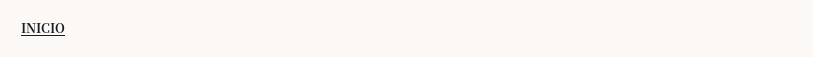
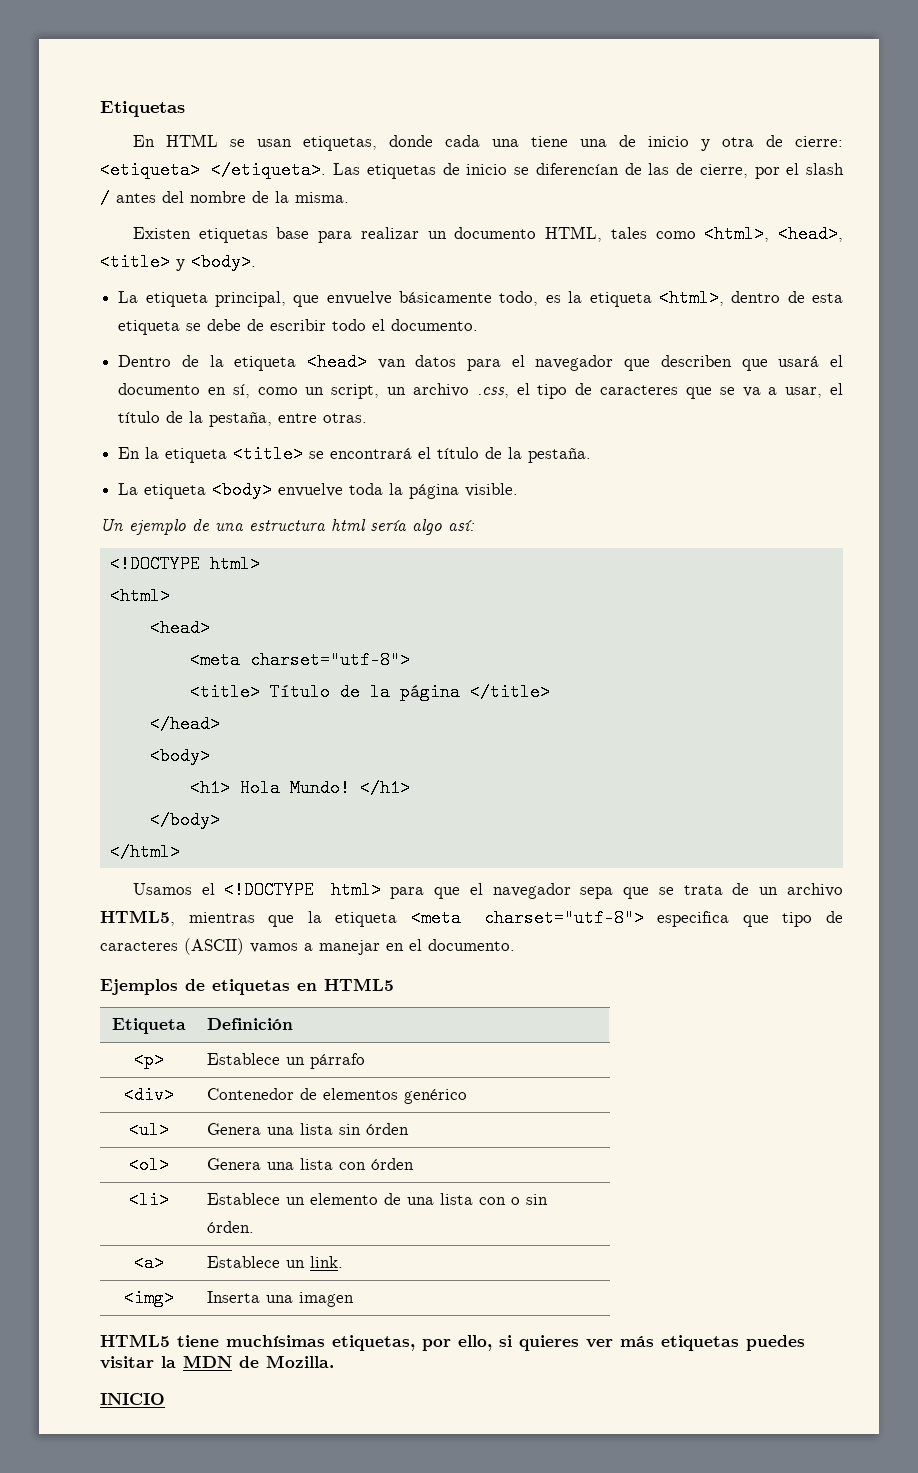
(21, 28) none -> [100,101,185,117] [132,134,843,151] [100,161,844,179] [100,189,349,207] [132,225,843,243] [100,253,256,271] [118,289,844,307] [118,319,479,335] [118,353,843,371] [118,383,844,399] [118,411,368,427] [118,445,592,463] [118,481,519,499] [100,519,475,535] [109,555,260,573] [109,587,170,605] [149,619,210,637] [189,651,410,669] [189,683,550,701] [149,715,220,733] [149,747,210,765] [189,779,410,797] [149,811,220,829] [109,843,180,861] [132,881,843,899] [100,909,843,927] [100,938,515,955] [100,978,394,995] [111,1018,186,1034] [206,1018,293,1030] [133,1051,164,1069] [206,1053,365,1069] [123,1086,174,1104] [206,1088,467,1104] [128,1121,169,1139] [206,1123,409,1135] [128,1156,169,1174] [206,1158,414,1170] [128,1191,169,1209] [206,1193,548,1205] [206,1221,254,1233] [133,1254,164,1272] [206,1256,343,1268] [123,1289,174,1307] [206,1291,354,1307] [100,1334,805,1351] [100,1355,334,1369] Etiquetas // En HTML se usan etiquetas, donde cada una tiene una de inicio y otra de cierre: <etiqueta> </etiqueta>. Las etiquetas de inicio se diferencían de las de cierre, por el slash / antes del nombre de la misma. // Existen etiquetas base para realizar un documento HTML, tales como <html>, <head>, <title> y <body>. // La etiqueta principal, que envuelve básicamente todo, es la etiqueta <html>, dentro de esta etiqueta se debe de escribir todo el documento. // Dentro de la etiqueta <head> van datos para el navegador que describen que usará el documento en sí, como un script, un archivo .css, el tipo de caracteres que se va a usar, el título de la pestaña, entre otras. // En la etiqueta <title> se encontrará el título de la pestaña. // La etiqueta <body> envuelve toda la página visible. // Un ejemplo de una estructura html sería algo así: // <!DOCTYPE html> // <html> // <head> // <meta charset="utf-8"> // <title> Título de la página </title> // </head> // <body> // <h1> Hola Mundo! </h1> // </body> // </html> // Usamos el <!DOCTYPE html> para que el navegador sepa que se trata de un archivo HTML5, mientras que la etiqueta <meta charset="utf-8"> especifica que tipo de caracteres (ASCII) vamos a manejar en el documento. // Ejemplos de etiquetas en HTML5 // Etiqueta | Definición // <p> | Establece un párrafo // <div> | Contenedor de elementos genérico // <ul> | Genera una lista sin órden // <ol> | Genera una lista con órden // <li> | Establece un elemento de una lista con o sin órden. // <a> | Establece un link. // <img> | Inserta una imagen // HTML5 tiene muchísimas etiquetas, por ello, si quieres ver más etiquetas puedes visitar la MDN de Mozilla. //

